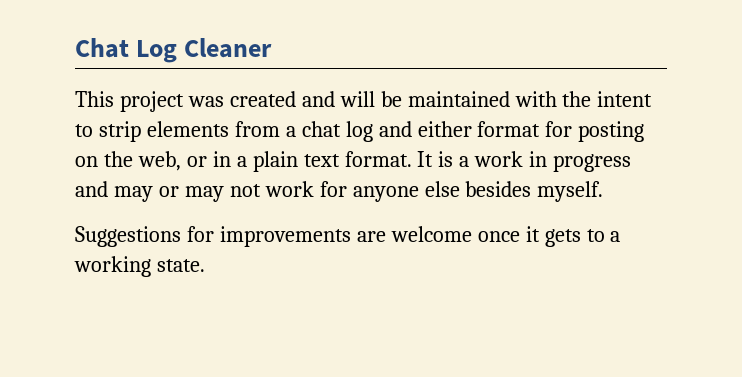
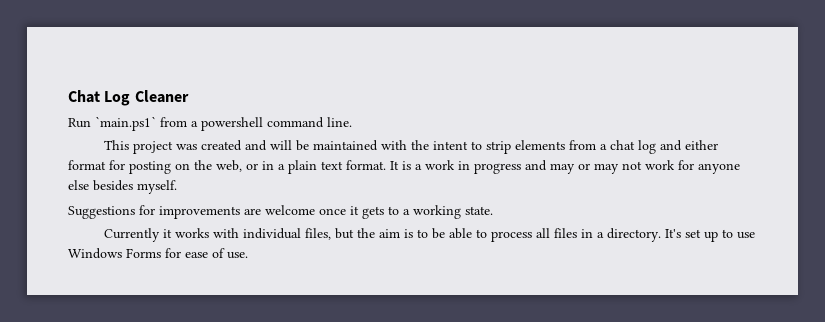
(273, 48) none -> [68,116,352,131] // Run `main.ps1` from a powershell command line.
(205, 265) none -> [104,228,756,242] [68,248,248,259] // Currently it works with individual files, but the aim is to be able to process all files in a directory. It's set up to use Windows Forms for ease of use.

